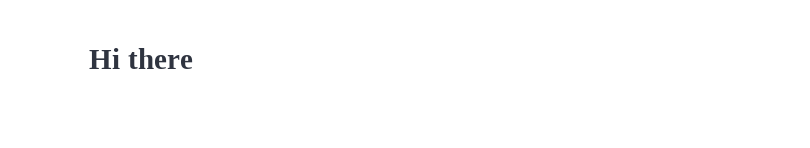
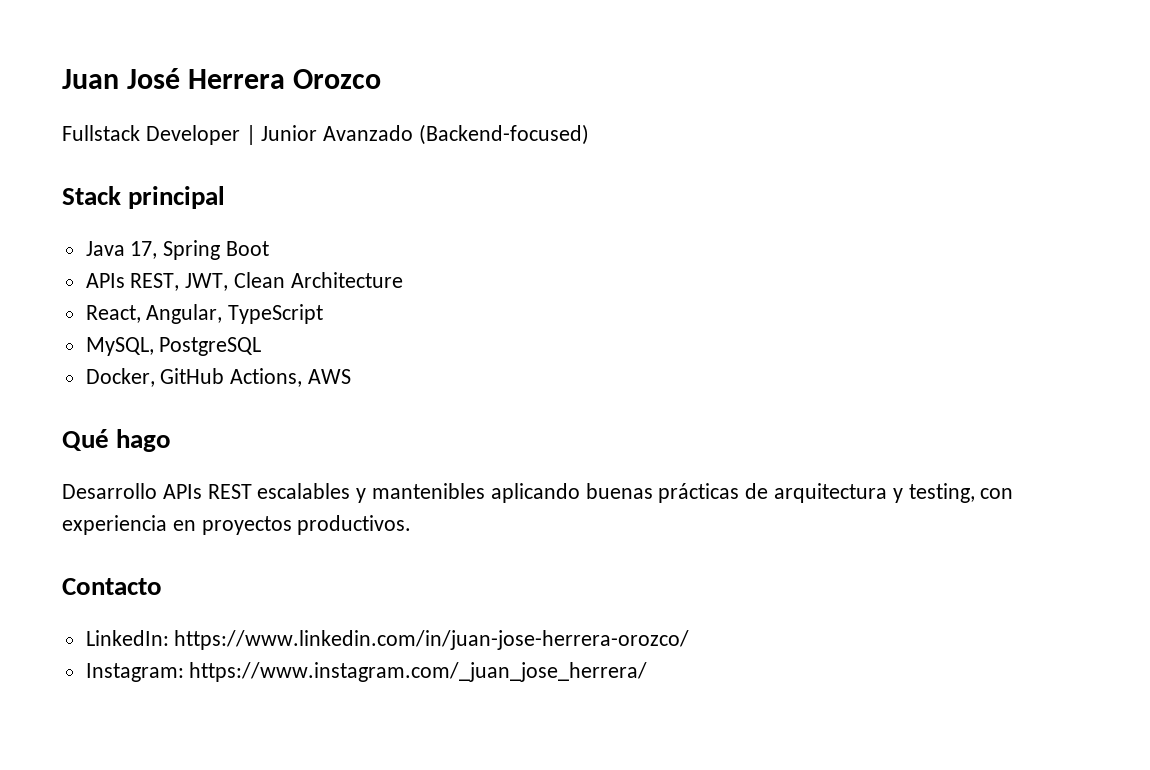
[89,48,193,69] Hi there -> [62,68,382,89] [62,124,590,145] [62,186,226,209] [85,240,270,260] [85,272,403,291] [85,304,324,324] [85,337,262,356] [85,368,352,387] [62,429,172,452] [62,483,1014,503] [62,515,412,535] [62,578,162,595] [85,630,690,650] [85,662,648,682] Juan José Herrera Orozco // Fullstack Developer | Junior Avanzado (Backend-focused) // Stack principal // Java 17, Spring Boot // APIs REST, JWT, Clean Architecture // React, Angular, TypeScript // MySQL, PostgreSQL // Docker, GitHub Actions, AWS // Qué hago // Desarrollo APIs REST escalables y mantenibles aplicando buenas prácticas de arquitectura y testing, con experiencia en proyectos productivos. // Contacto // LinkedIn: https://www.linkedin.com/in/juan-jose-herrera-orozco/ // Instagram: https://www.instagram.com/_juan_jose_herrera/

